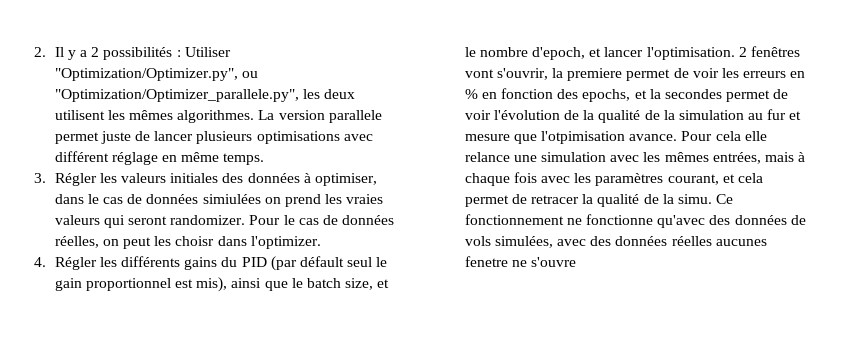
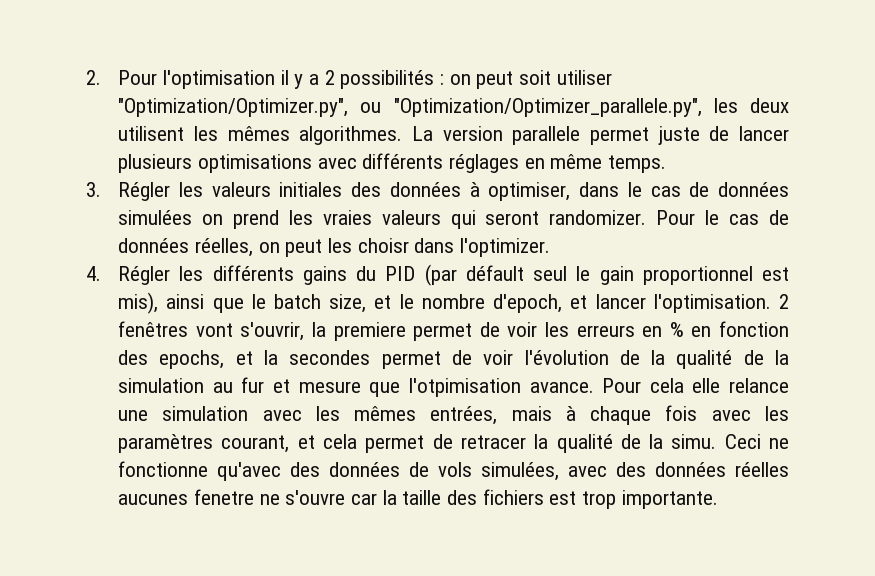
[54,47,64,57] Il -> [118,70,289,89] Pour l'optimisation il
[184,47,231,57] Utiliser -> [449,70,612,89] on peut soit utiliser
[54,151,158,165] différent réglage -> [362,153,519,173] différents réglages
[202,194,261,204] simiulées -> [118,210,193,225] simulées
[716,194,734,204] [464,214,564,225] Ce fonctionnement -> [724,434,761,449] Ceci
(576, 262) none -> [350,489,718,509] car la taille des fichiers est trop importante.

